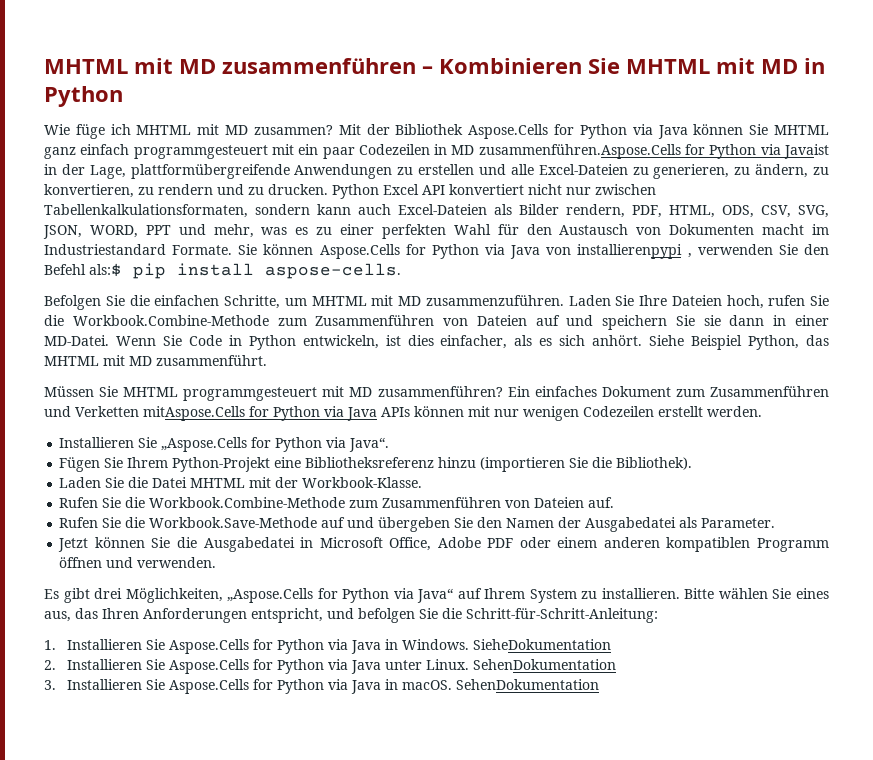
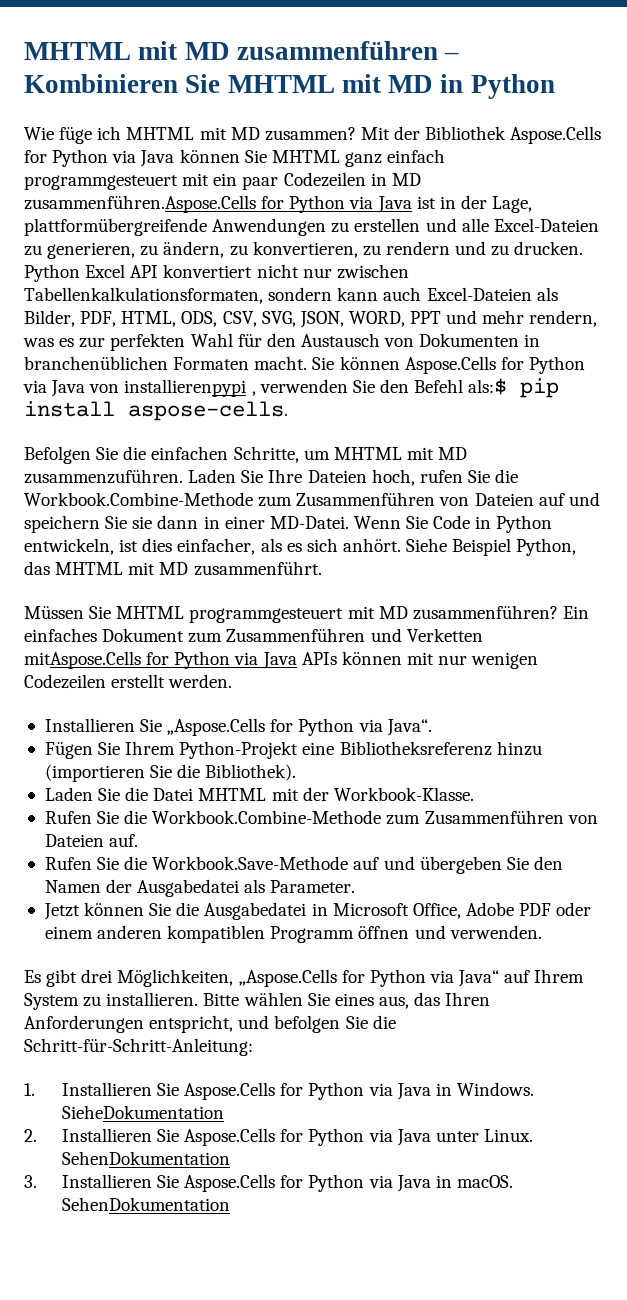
[784,144,829,159] Javaist -> [377,196,436,213] Java ist
[519,204,625,218] Bilder rendern, -> [24,310,75,327] Bilder,
[213,224,375,238] mehr, was es zu einer -> [482,310,598,327] [23,337,106,348] mehr rendern, was es zur
[762,224,829,235] [44,244,233,255] macht im Industriestandard Formate. -> [524,334,541,347] [24,356,308,370] in branchenüblichen Formaten macht.

